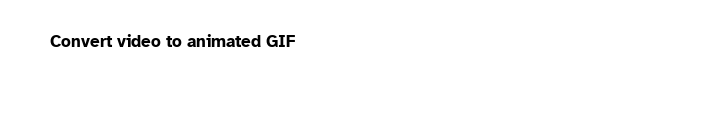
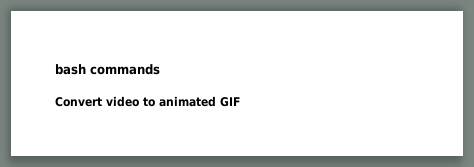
(50, 41) none -> [55,64,160,75] bash commands //

